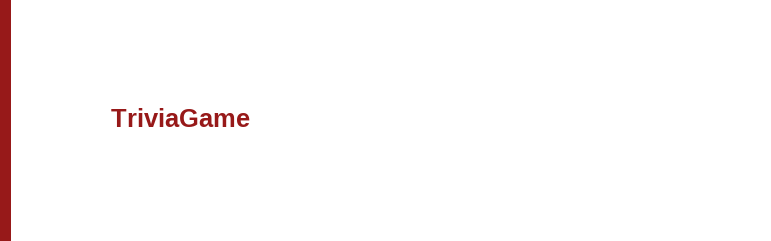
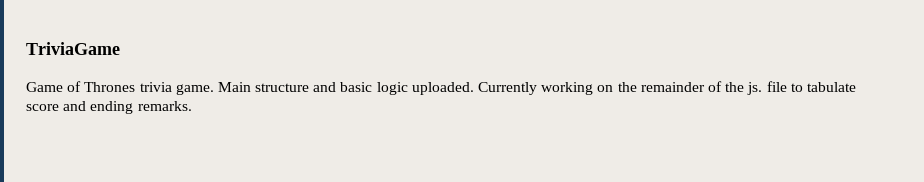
(250, 117) none -> [26,81,856,95] [26,101,192,114] // Game of Thrones trivia game. Main structure and basic logic uploaded. Currently working on the remainder of the js. file to tabulate score and ending remarks.

